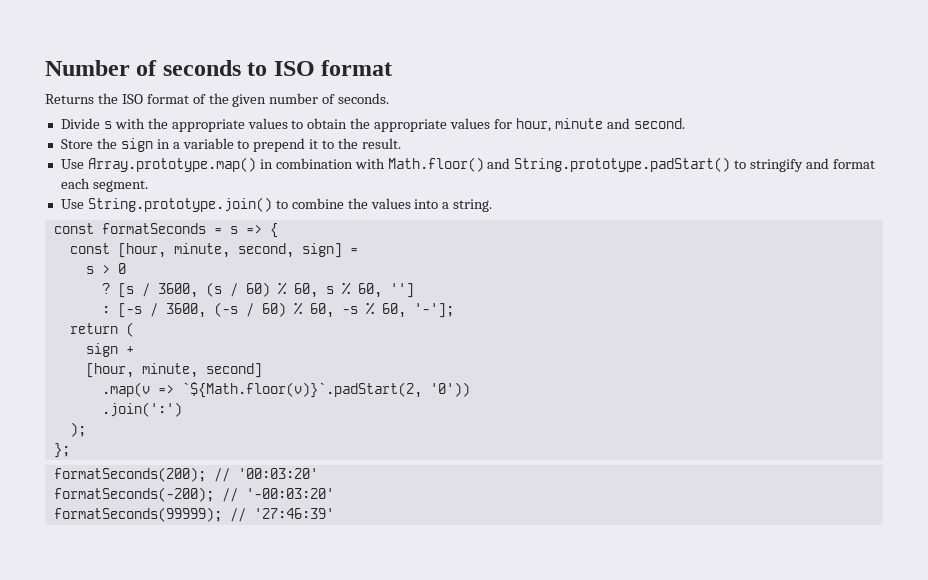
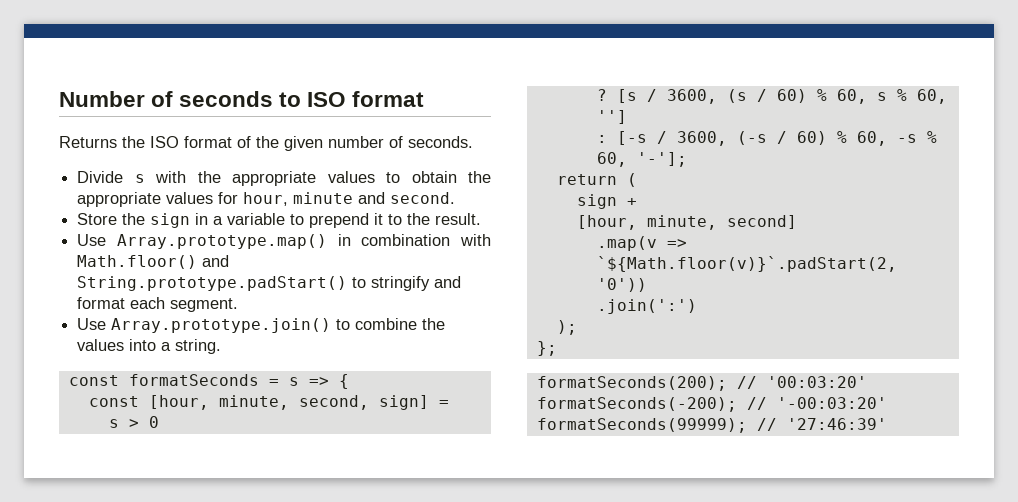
[87,197,272,212] String.prototype.join() -> [111,318,332,333] Array.prototype.join()

